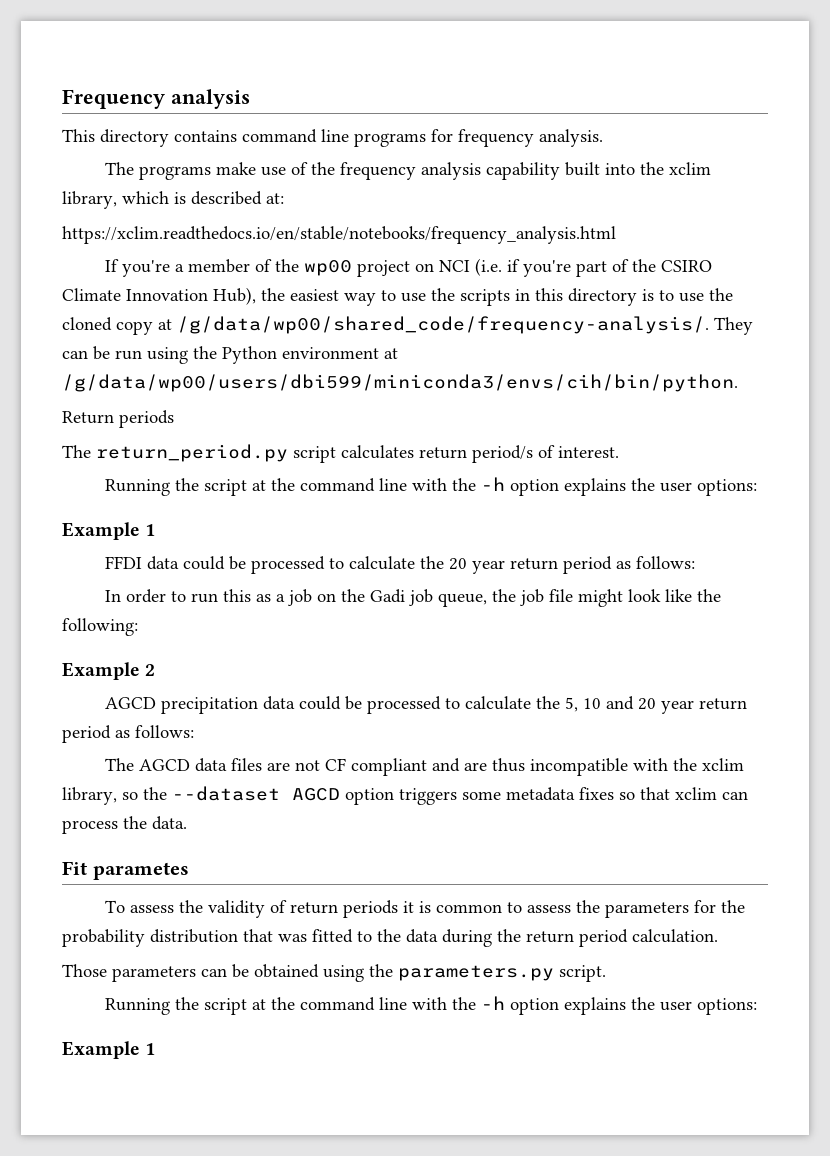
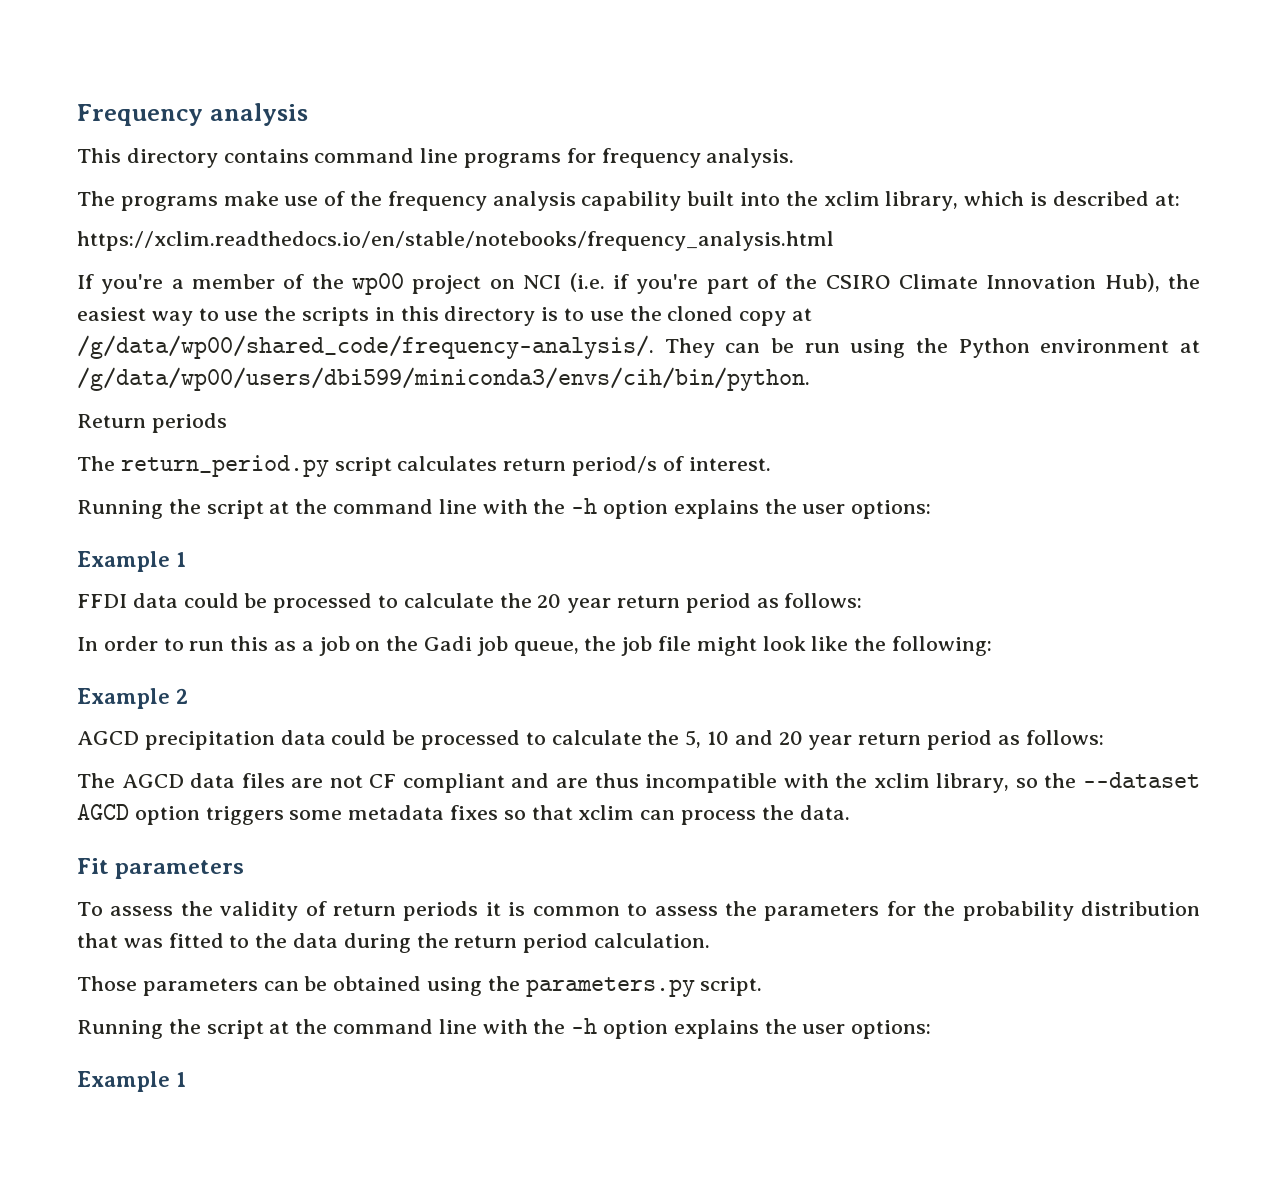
[92,862,189,880] parametes -> [115,860,245,879] parameters

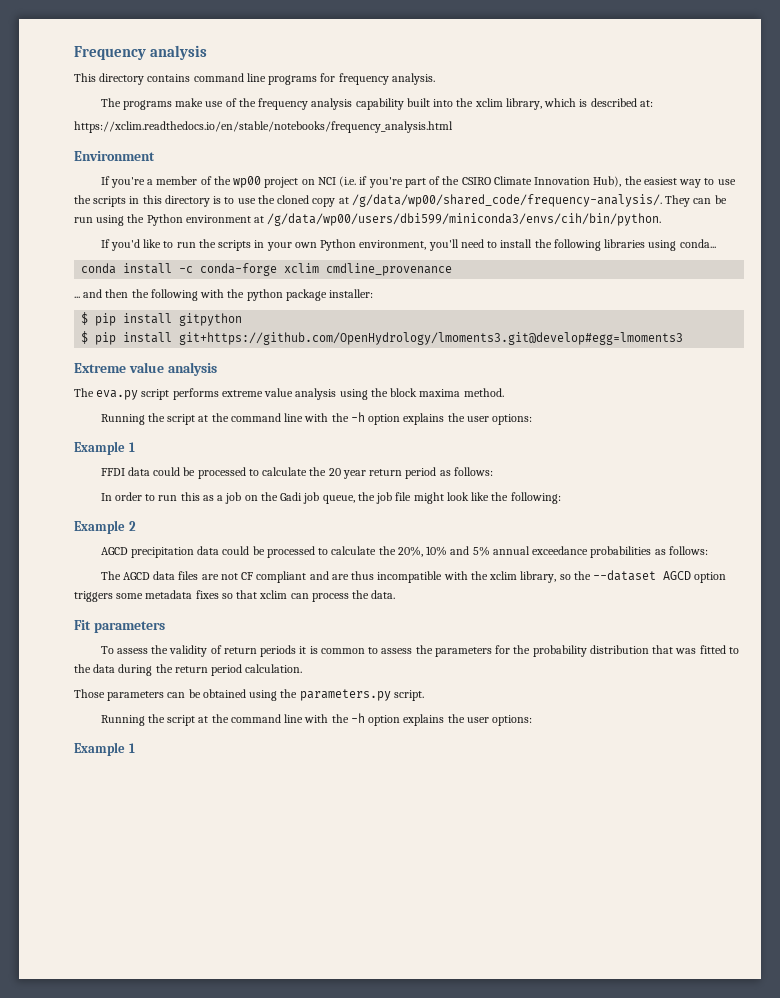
(834, 241) none -> [74,151,155,161] // Environment
[77,413,227,433] [77,455,771,477] Return periods // The return_period.py script calculates return period/s of interest. -> [100,239,716,251] [81,263,453,276] [74,289,374,301] [81,312,243,326] [81,331,684,345] [74,362,217,376] [74,388,504,400] If you'd like to run the scripts in your own Python environment, you'll need to install the following libraries using conda... // conda install -c conda-forge xclim cmdline_provenance // ... and then the following with the python package installer: // $ pip install gitpython // $ pip install git+https://github.com/OpenHydrology/lmoments3.git@develop#egg=lmoments3 // Extreme value analysis // The eva.py script performs extreme value analysis using the block maxima method.
[685,730,993,750] 5, 10 and 20 year return period -> [397,546,652,558] 20%, 10% and 5% annual exceedance probabilities

